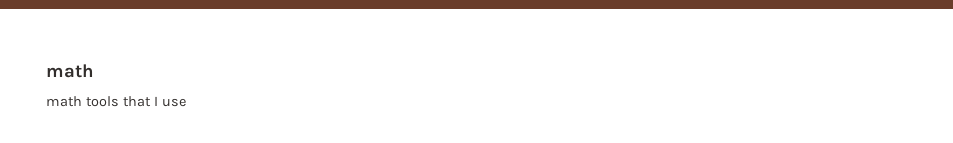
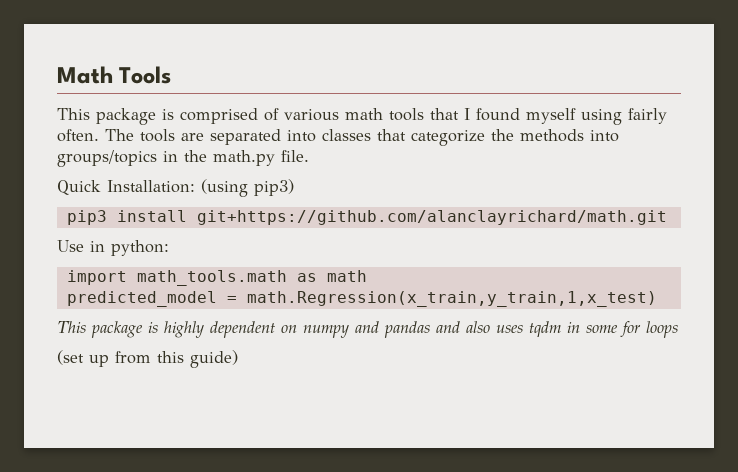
[46,64,94,78] [46,96,186,107] math // math tools that I use -> [57,66,172,84] [57,108,667,125] [57,129,619,146] [57,150,309,167] [57,179,294,197] [66,210,667,225] [57,240,169,256] [66,270,367,286] [66,291,657,307] [57,321,678,338] [57,350,238,368] Math Tools // This package is comprised of various math tools that I found myself using fairly often. The tools are separated into classes that categorize the methods into groups/topics in the math.py file. // Quick Installation: (using pip3) // pip3 install git+https://github.com/alanclayrichard/math.git // Use in python: // import math_tools.math as math // predicted_model = math.Regression(x_train,y_train,1,x_test) // This package is highly dependent on numpy and pandas and also uses tqdm in some for loops // (set up from this guide)

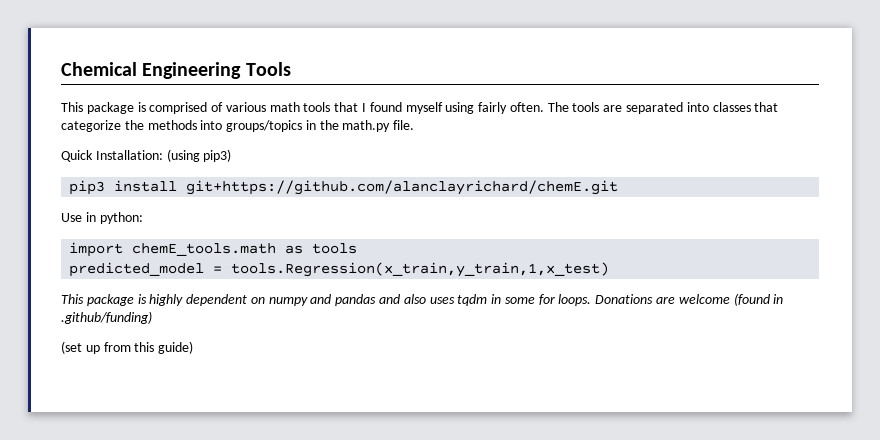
[57,66,113,84] Math -> [61,62,242,79] Chemical Engineering
[196,210,667,225] git+https://github.com/alanclayrichard/math.git -> [186,180,619,195] git+https://github.com/alanclayrichard/chemE.git
[136,270,367,286] math_tools.math as math -> [132,243,358,256] chemE_tools.math as tools
[246,291,657,307] math.Regression(x_train,y_train,1,x_test) -> [231,262,610,277] tools.Regression(x_train,y_train,1,x_test)
[646,321,678,338] loops -> [558,293,784,306] [61,311,152,324] loops. Donations are welcome (found in .github/funding)

